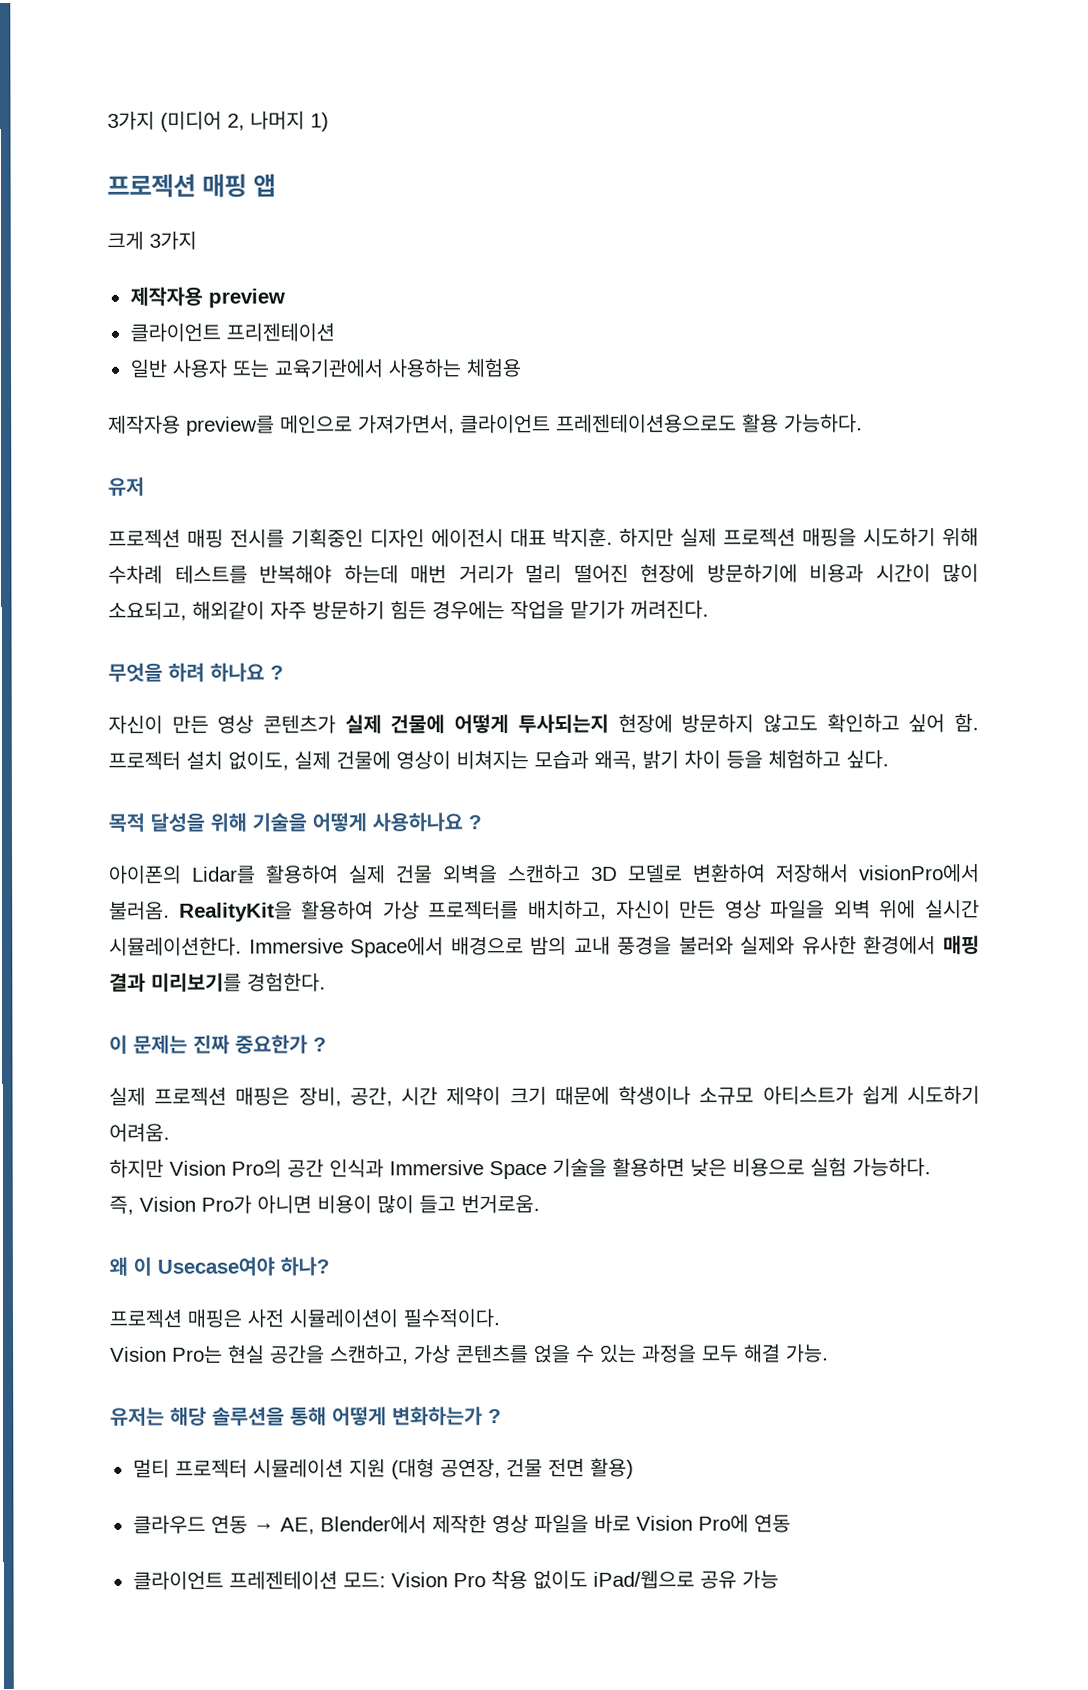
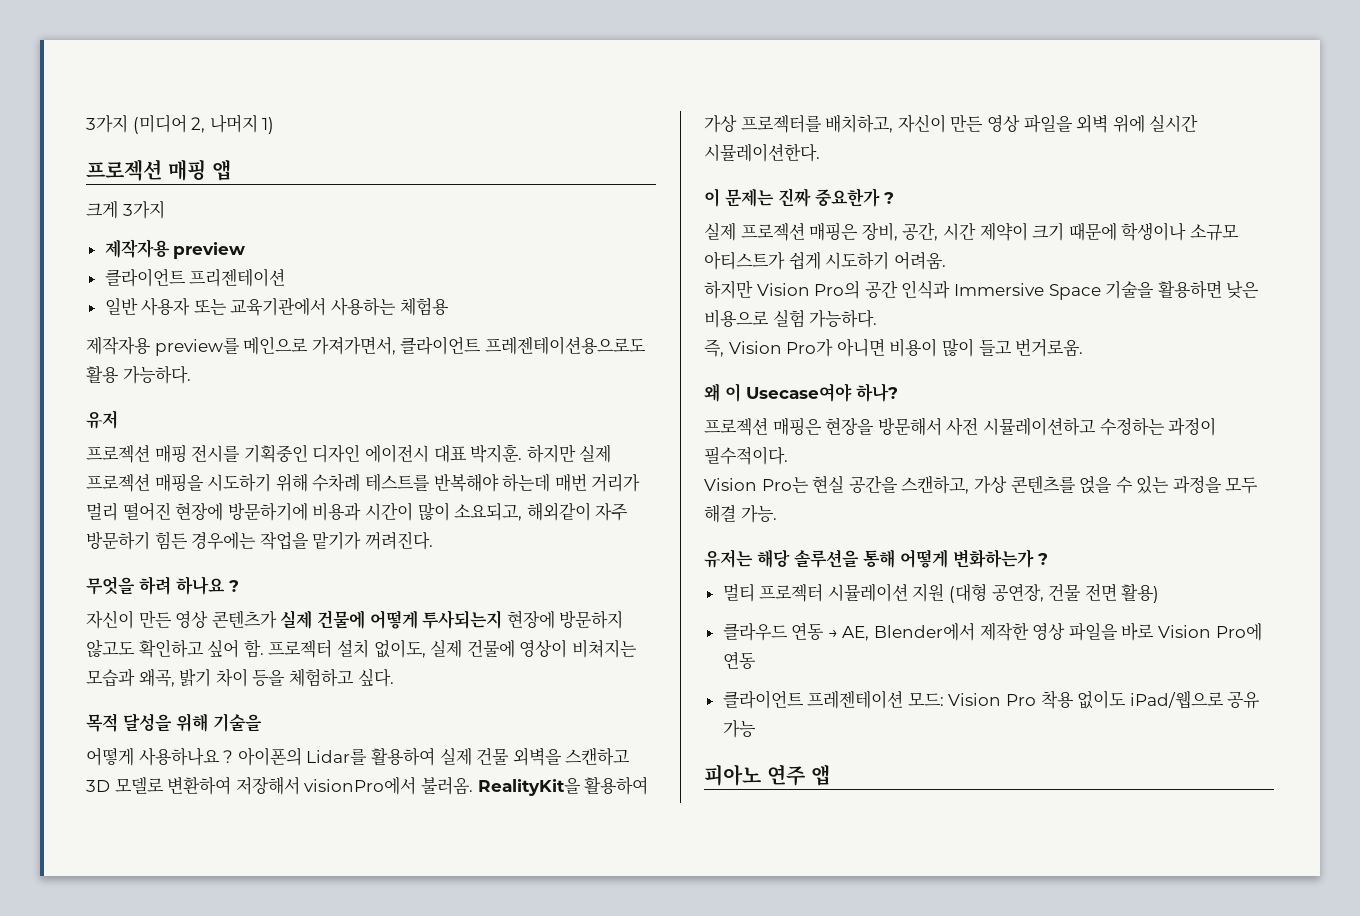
(307, 822) none -> (262, 722) //
(482, 822) // -> (234, 756) none
[248,935,980,958] [109,972,326,992] Immersive Space에서 배경으로 밤의 교내 풍경을 불러와 실제와 유사한 환경에서 매핑 결과 미리보기를 경험한다. -> (820, 152) none
[247,1308,399,1328] 사전 시뮬레이션이 -> [825,417,1217,436] 현장을 방문해서 사전 시뮬레이션하고 수정하는 과정이
(779, 1579) none -> [704,764,830,786] // 피아노 연주 앱

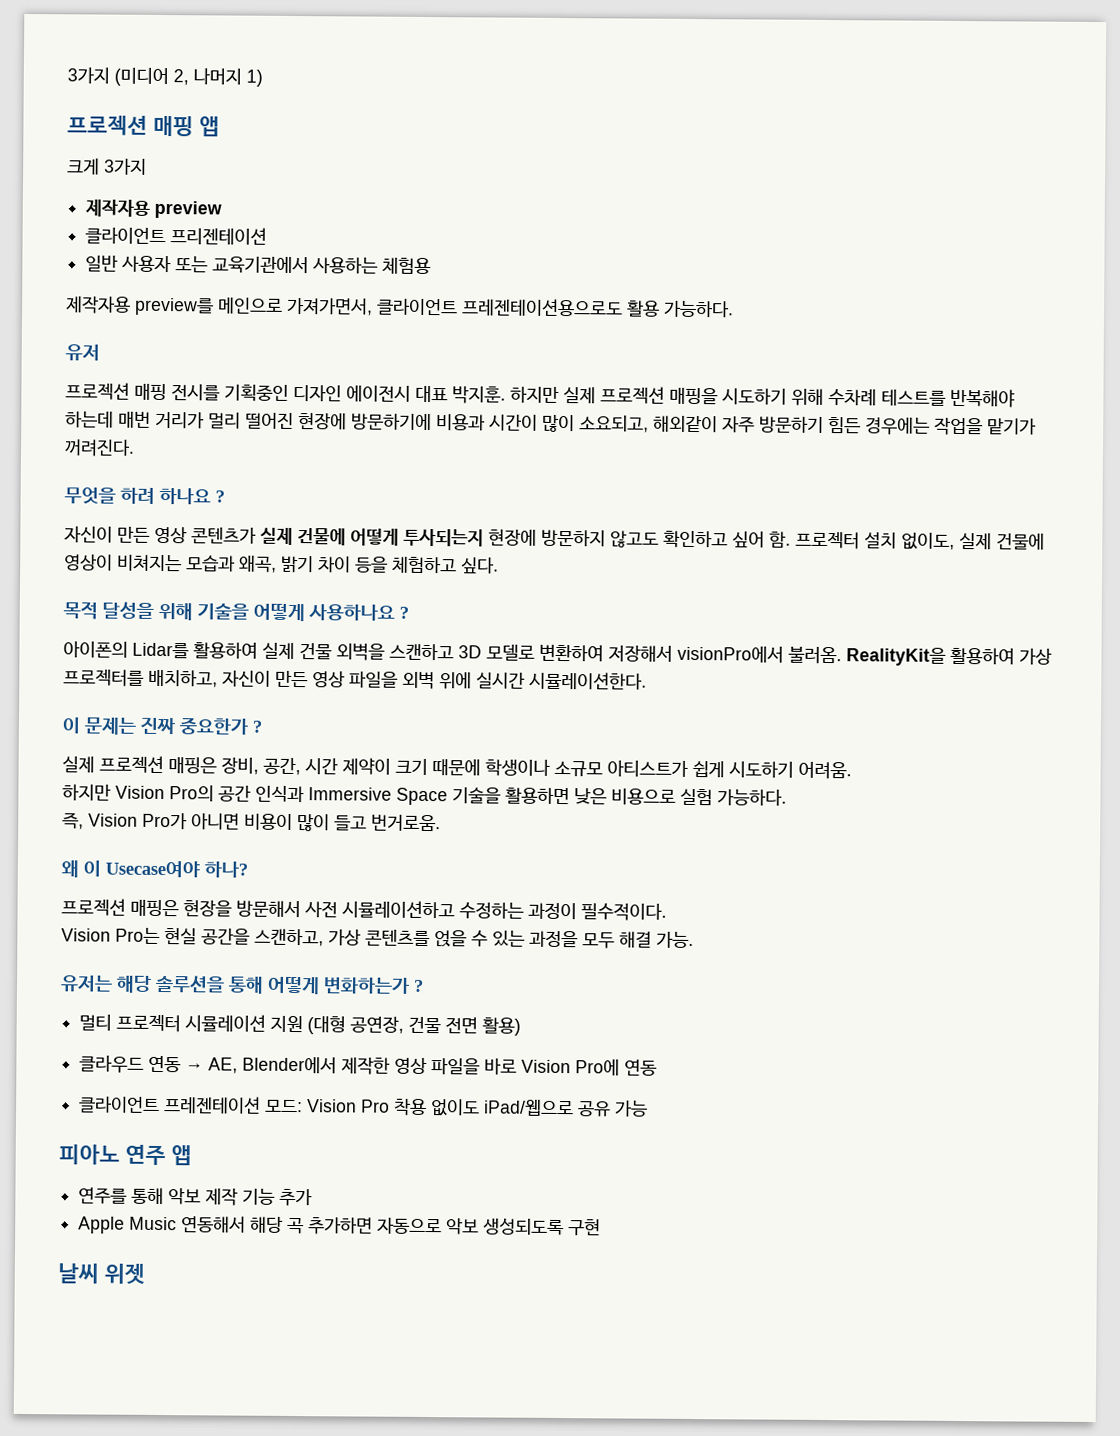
(262, 722) // -> (249, 611) none
(234, 756) none -> (409, 612) //
(830, 775) none -> [78,1187,314,1207] [78,1216,602,1236] [58,1263,145,1284] // 연주를 통해 악보 제작 기능 추가 // Apple Music 연동해서 해당 곡 추가하면 자동으로 악보 생성되도록 구현 // 날씨 위젯

